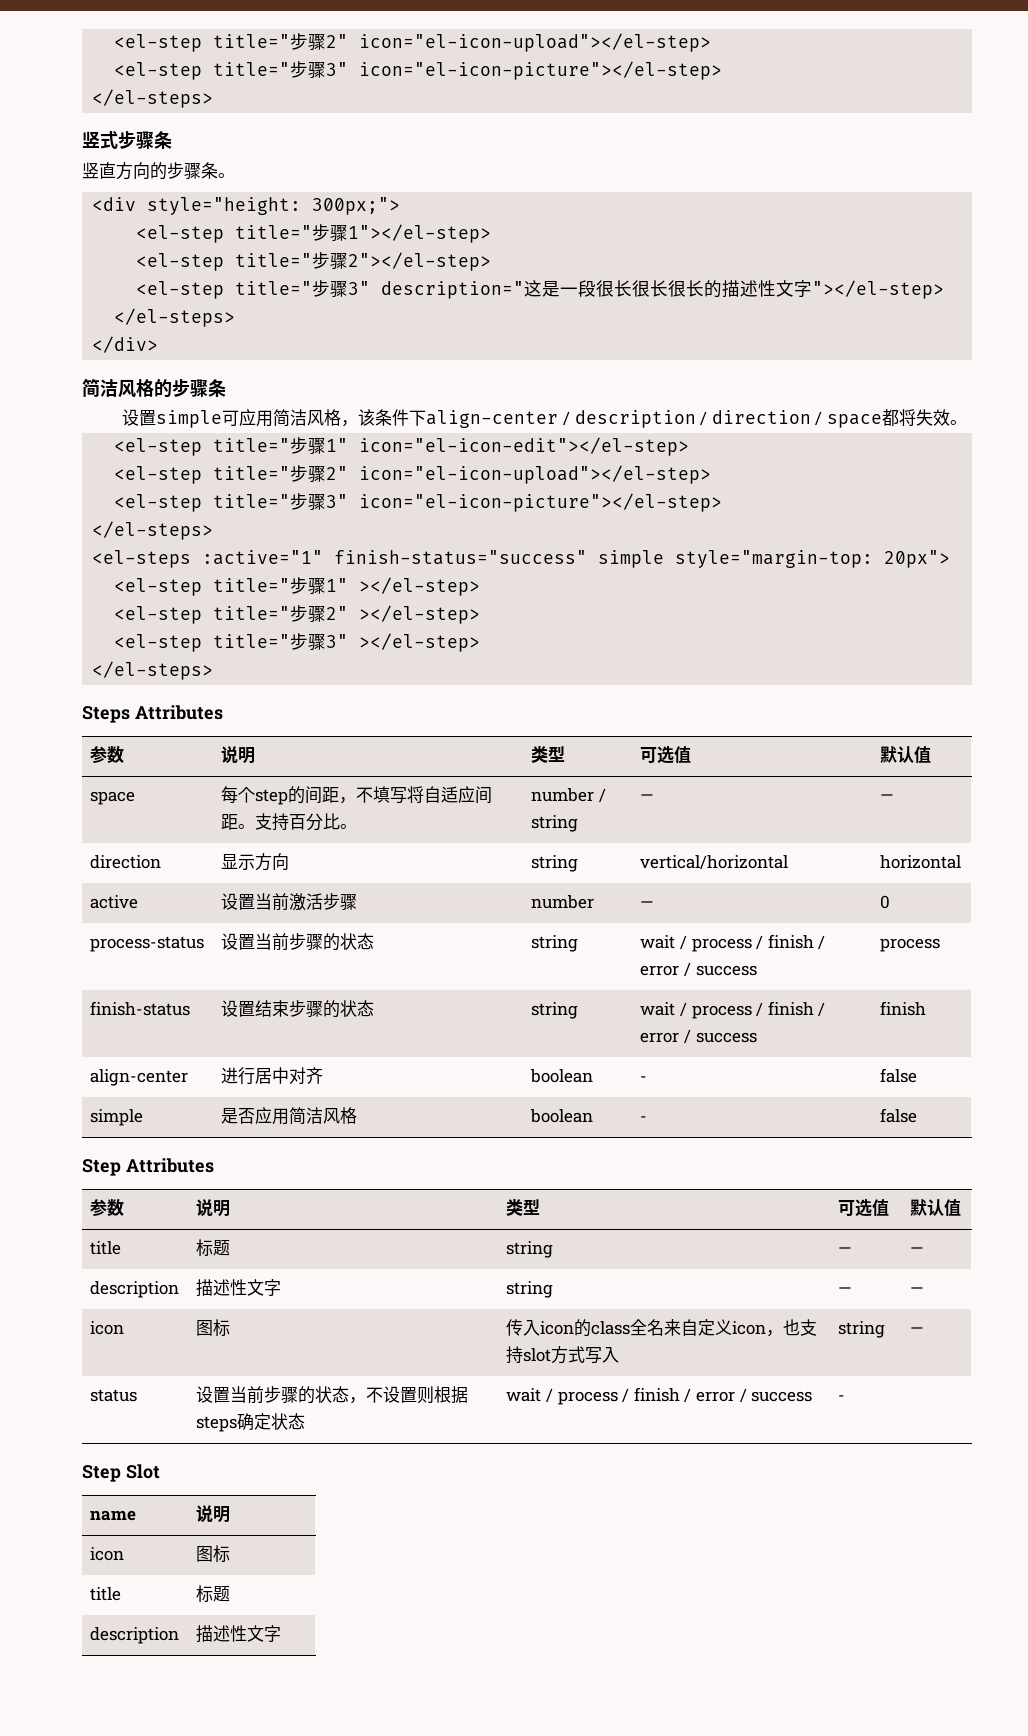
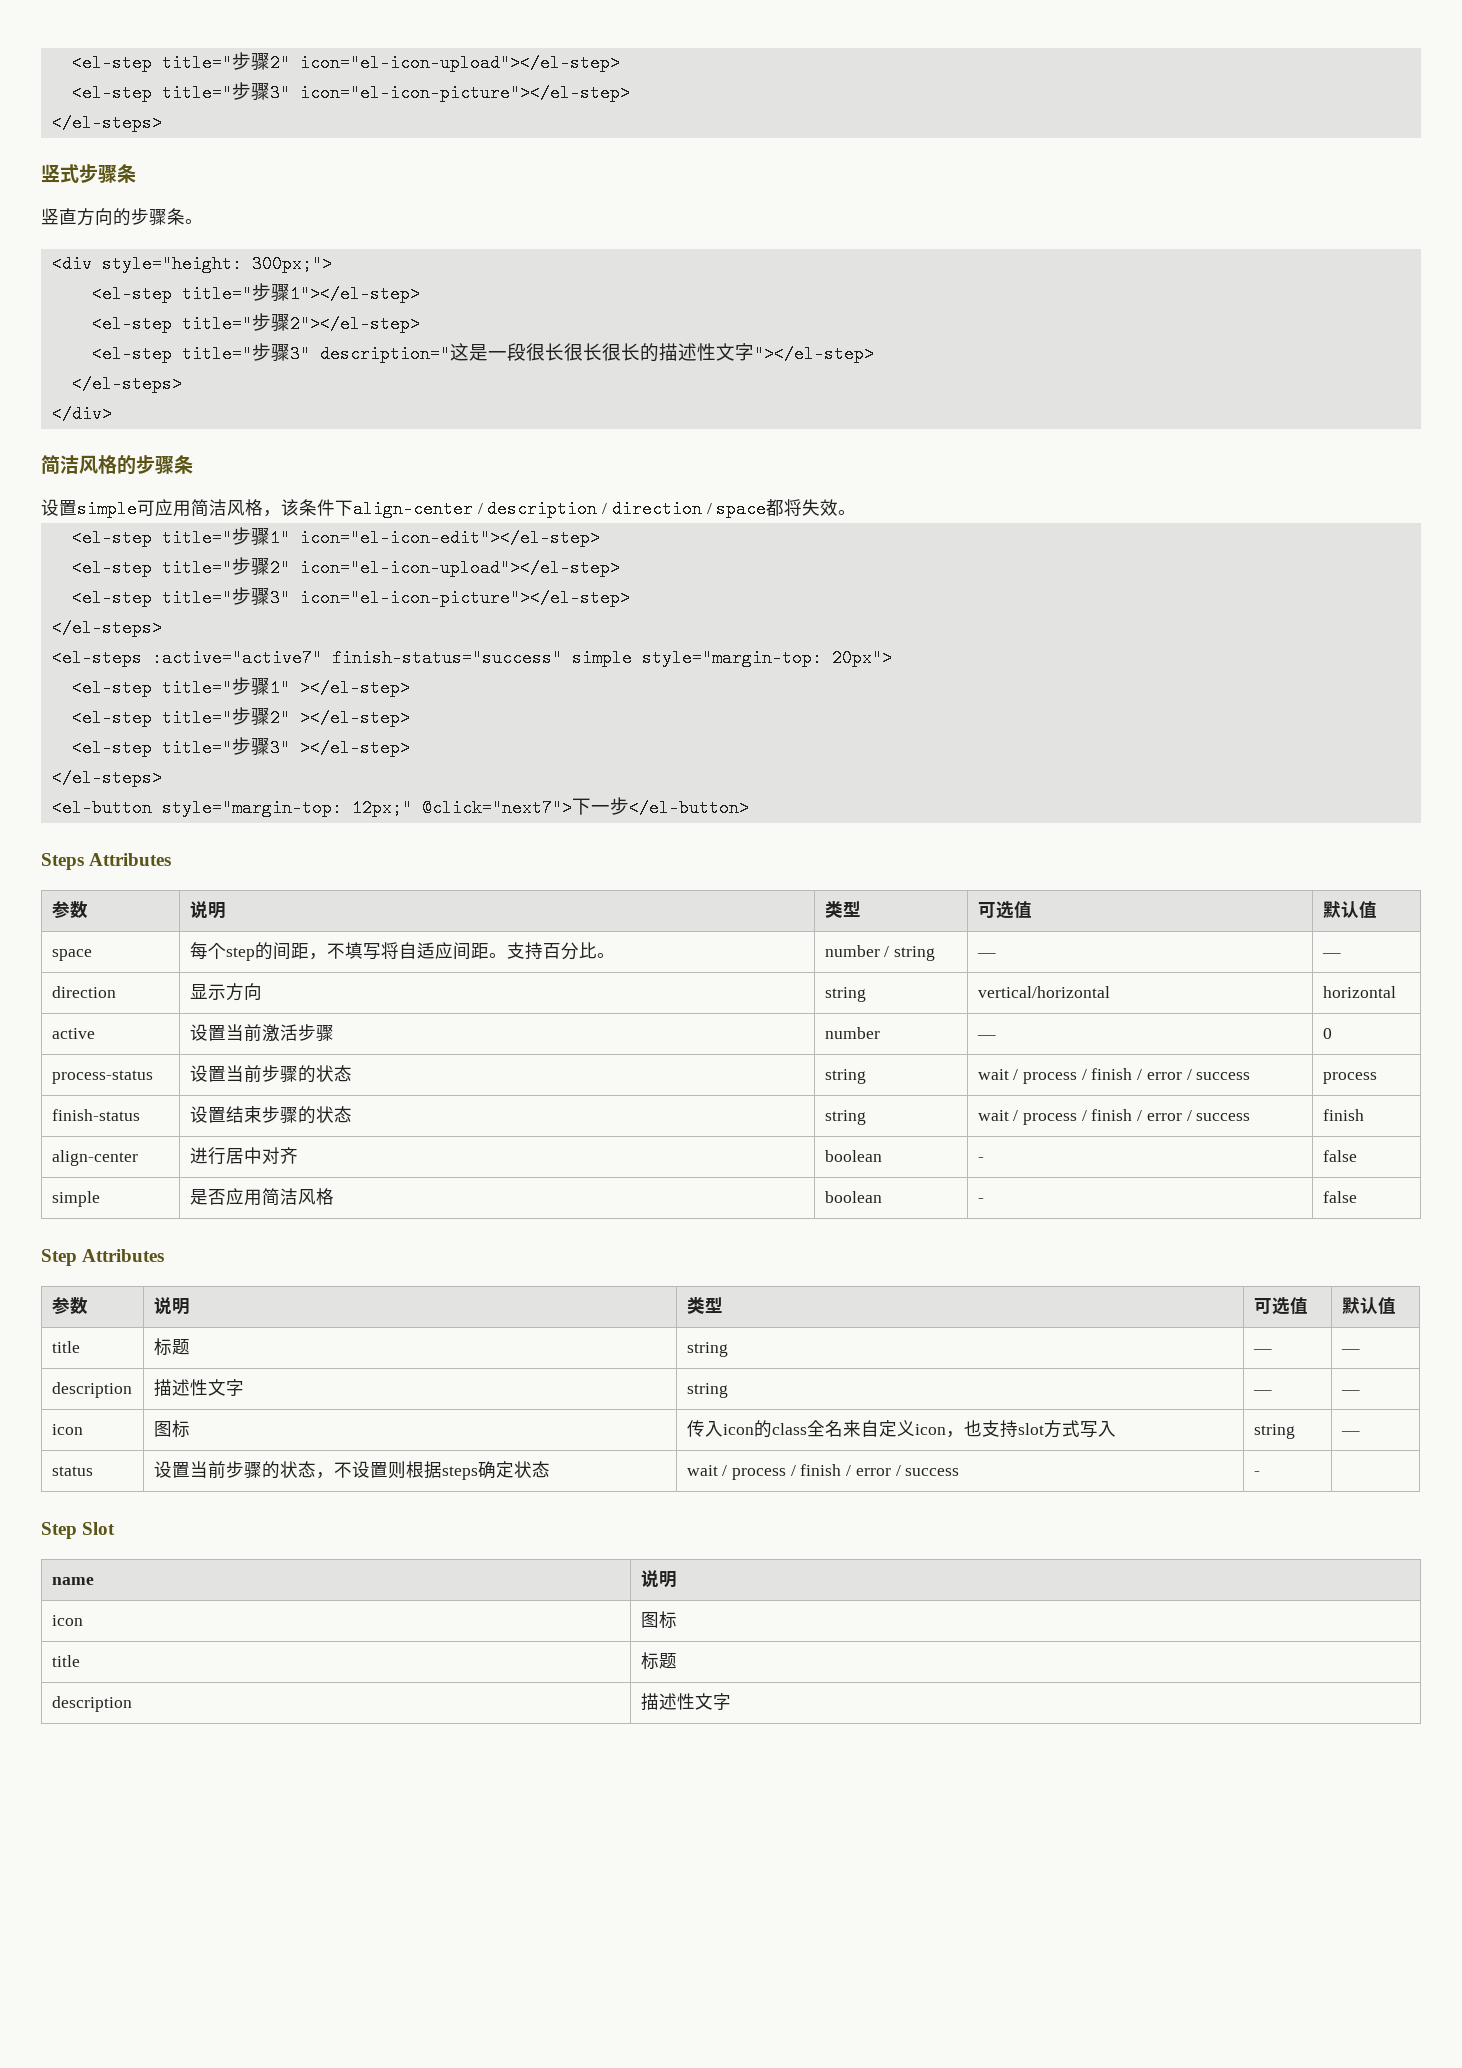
[202,550,324,565] :active="1" -> [151,649,322,667] :active="active7"
(214, 670) none -> [51,797,749,817] // <el-button style="margin-top: 12px;" @click="next7">下一步</el-button>

